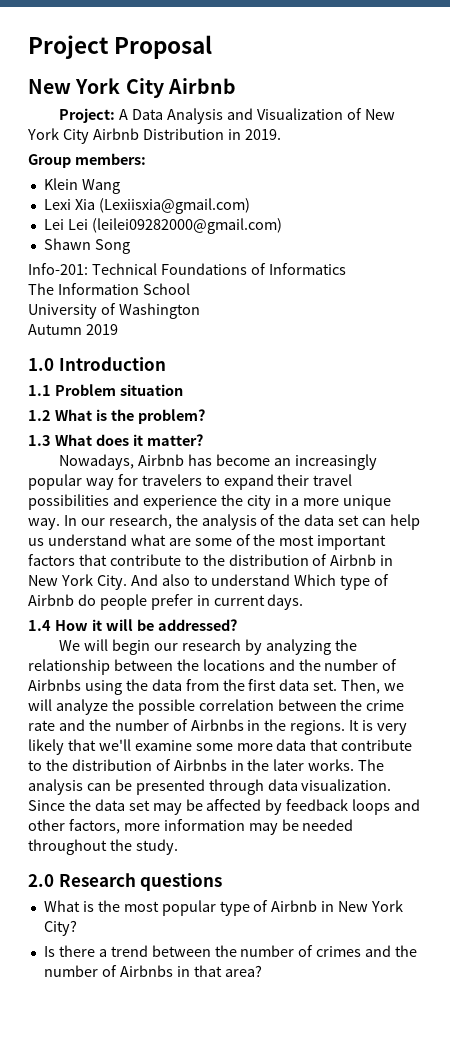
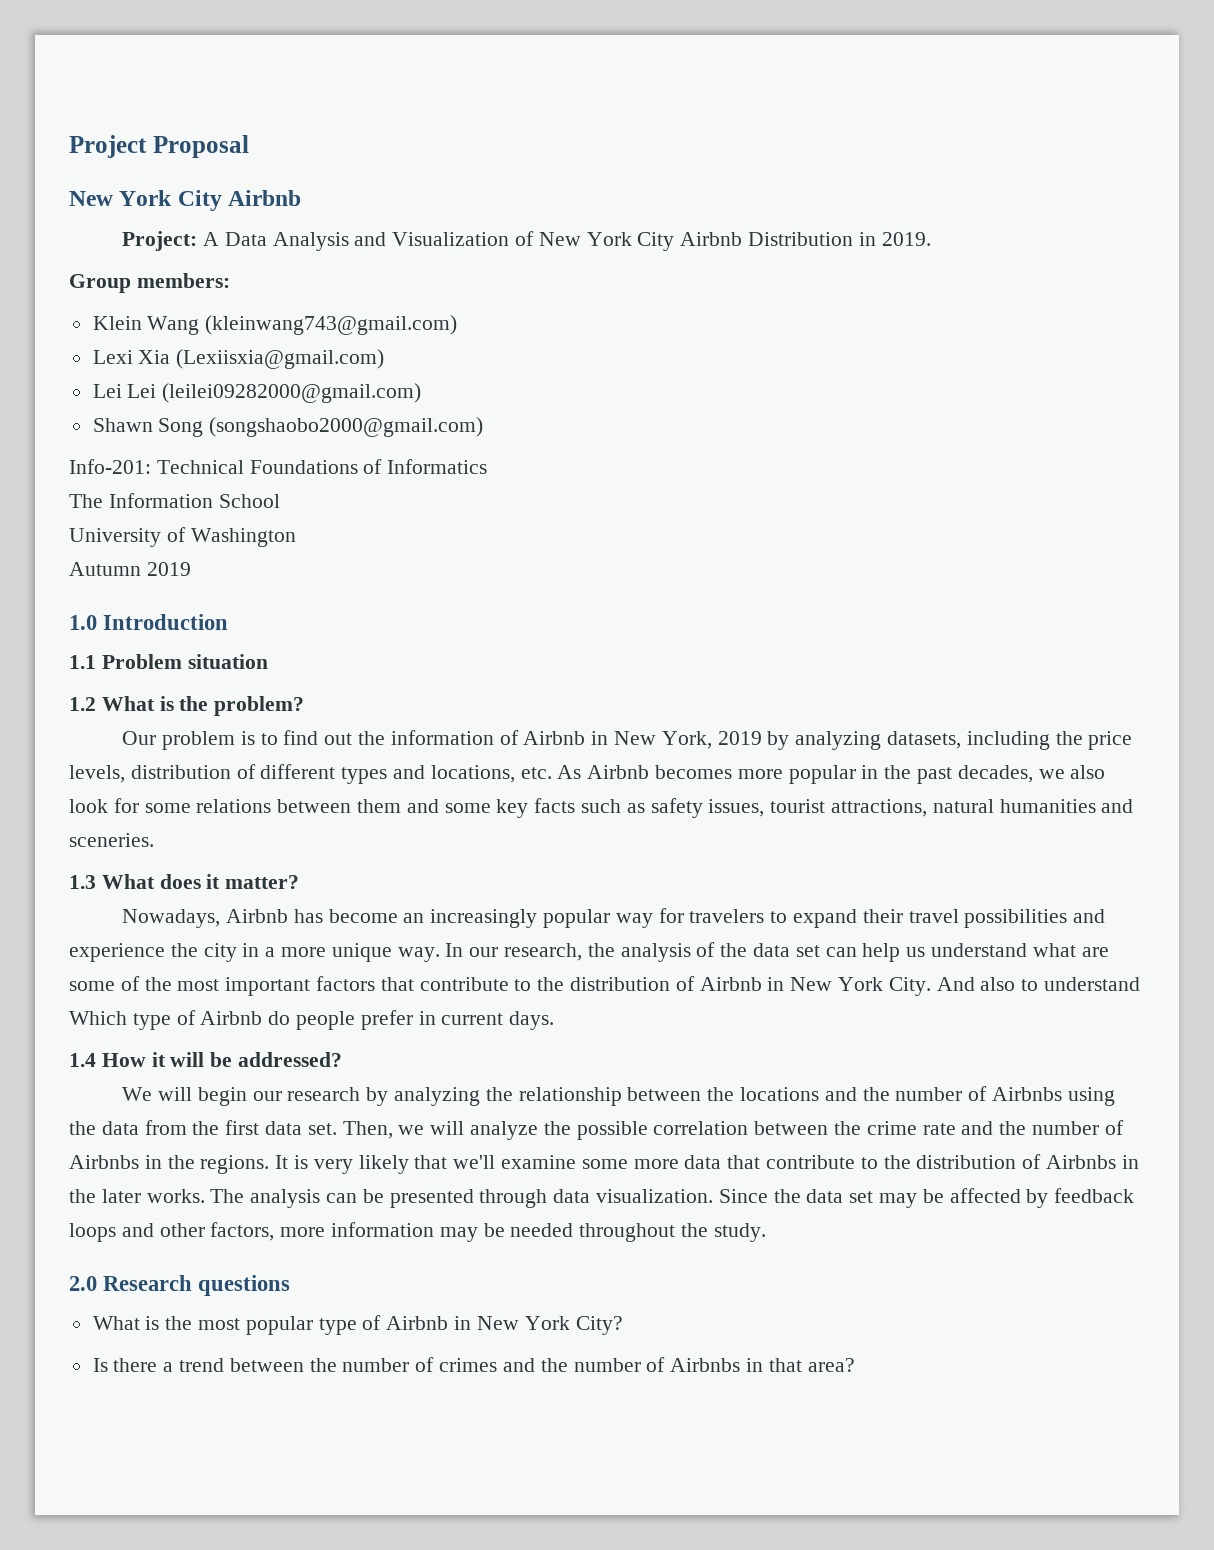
(120, 186) none -> [205,315,458,335] (kleinwang743@gmail.com)
(130, 246) none -> [209,417,484,437] (songshaobo2000@gmail.com)
(205, 416) none -> [122,730,1133,750] [69,764,1106,784] [69,798,1134,818] [69,833,154,847] // Our problem is to find out the information of Airbnb in New York, 2019 by analyzing datasets, including the price levels, distribution of different types and locations, etc. As Airbnb becomes more popular in the past decades, we also look for some relations between them and some key facts such as safety issues, tourist attractions, natural humanities and sceneries.

